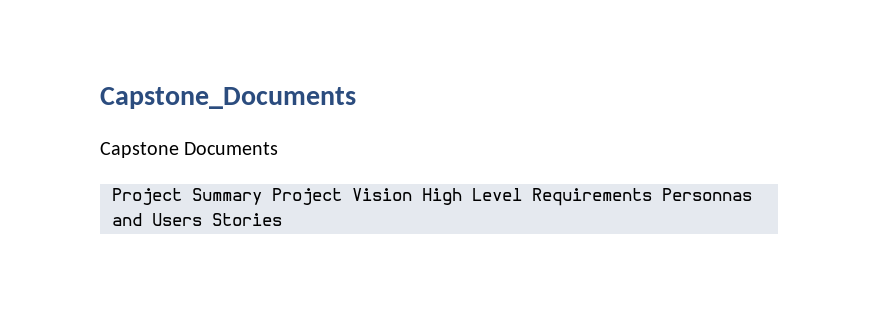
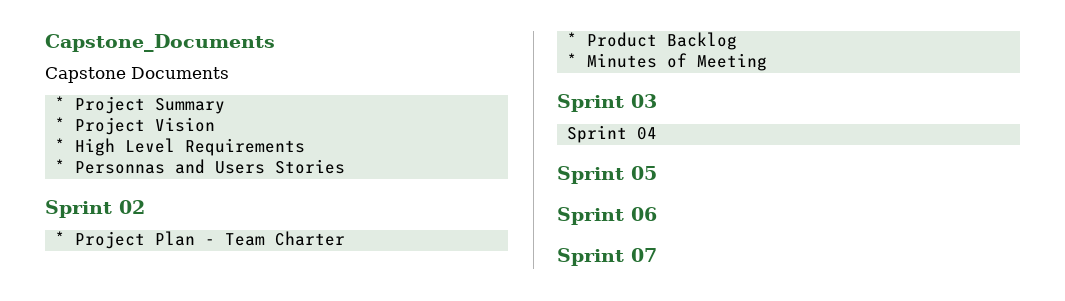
(279, 148) none -> [54,96,65,110] *
(262, 196) none -> [54,117,65,131] // *
(412, 194) none -> [54,138,65,152] // *
(652, 197) none -> [54,159,65,173] // *
(282, 219) none -> [45,200,145,218] [54,231,345,249] [566,32,737,50] [566,53,767,71] [557,94,657,112] [566,125,657,143] [557,166,657,184] [557,207,657,225] [557,248,657,266] // Sprint 02 // * Project Plan - Team Charter // * Product Backlog // * Minutes of Meeting // Sprint 03 // Sprint 04 // Sprint 05 // Sprint 06 // Sprint 07

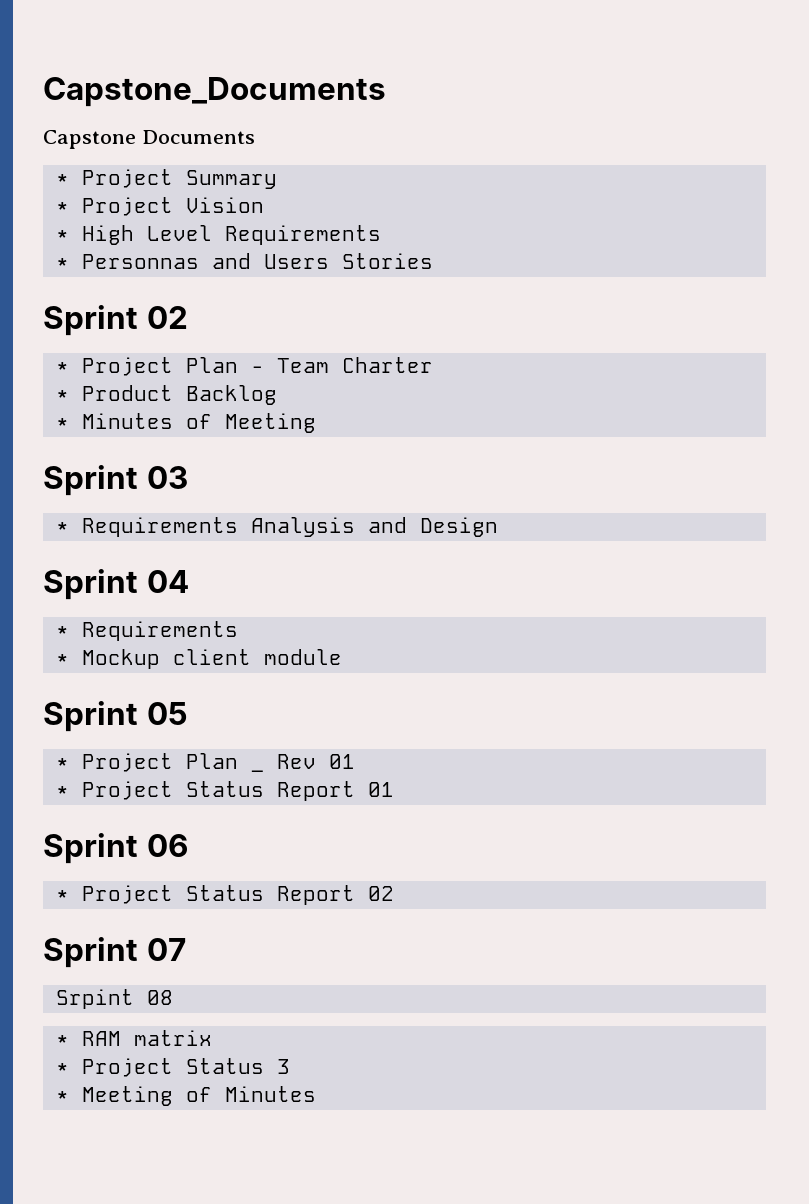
[566,125,657,143] [557,166,657,184] [557,207,657,225] [557,248,657,266] Sprint 04 // Sprint 05 // Sprint 06 // Sprint 07 -> [55,517,498,537] [43,569,189,600] [55,621,238,641] [55,649,342,669] [43,701,188,732] [55,753,238,772] [250,769,264,772] [276,754,355,769] [55,781,394,801] [43,833,188,864] [55,885,394,905] [43,937,186,968] [55,989,173,1009] [55,1030,212,1046] [55,1058,290,1077] [55,1086,316,1106] * Requirements Analysis and Design // Sprint 04 // * Requirements // * Mockup client module // Sprint 05 // * Project Plan _ Rev 01 // * Project Status Report 01 // Sprint 06 // * Project Status Report 02 // Sprint 07 // Srpint 08 // * RAM matrix // * Project Status 3 // * Meeting of Minutes

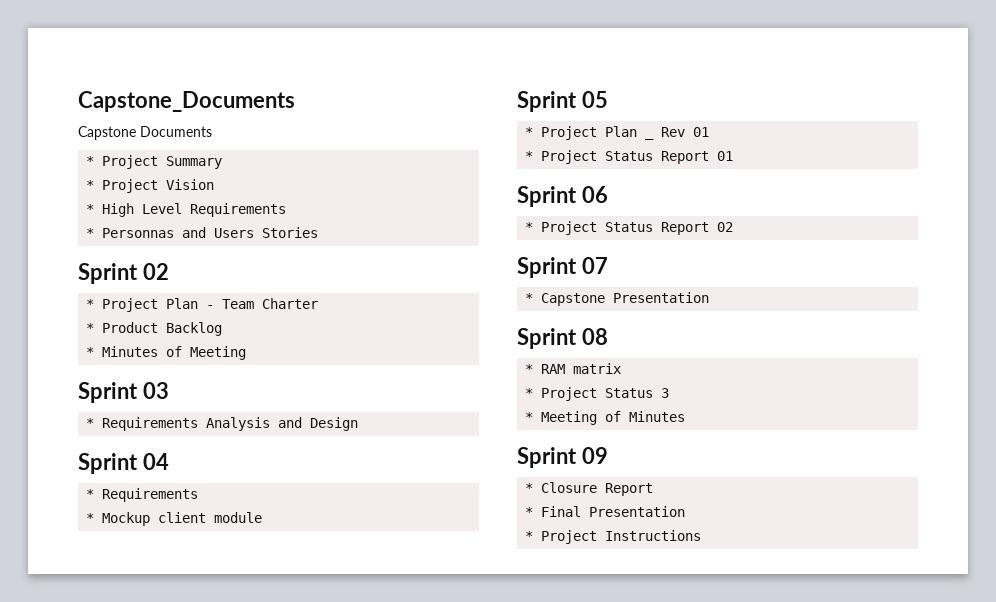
[55,989,134,1009] Srpint -> [525,292,710,306] [517,328,577,349] * Capstone Presentation // Sprint
(316, 1094) none -> [517,447,608,468] [525,482,654,496] [525,506,686,517] [525,530,702,544] // Sprint 09 // * Closure Report // * Final Presentation // * Project Instructions

